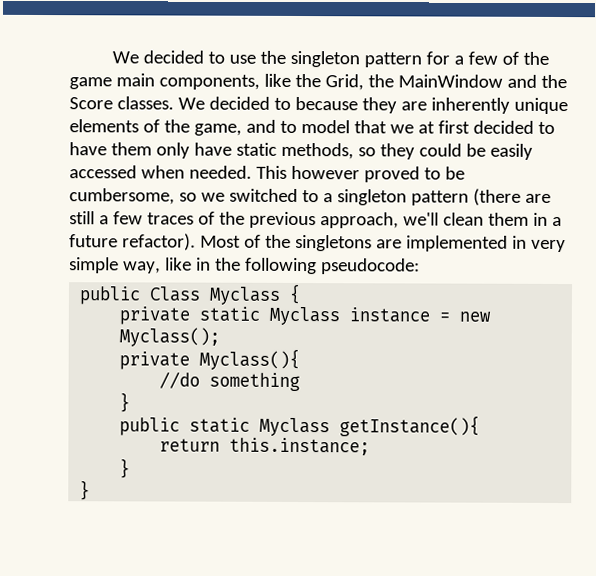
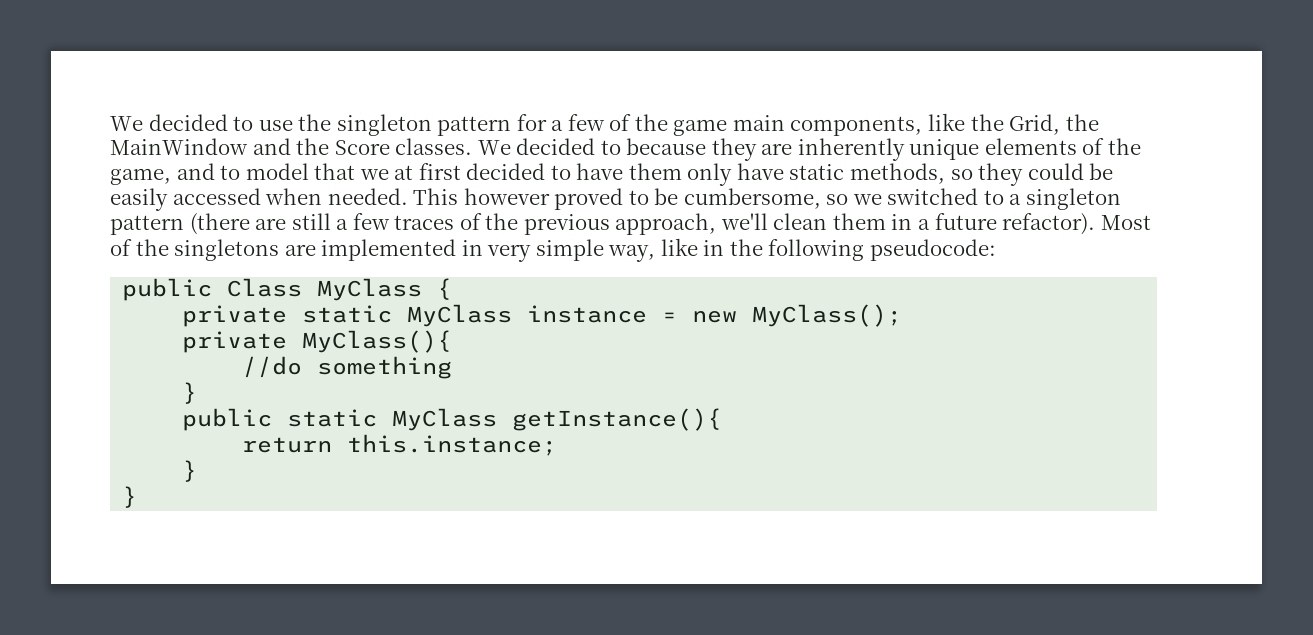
[209,286,282,305] Myclass -> [317,278,423,301] MyClass
[269,306,341,326] Myclass -> [407,304,513,327] MyClass
[119,327,221,347] [119,348,301,371] Myclass(); // private Myclass(){ -> [752,304,903,327] [182,330,453,353] MyClass(); // private MyClass(){
[259,417,331,437] Myclass -> [392,408,498,431] MyClass

